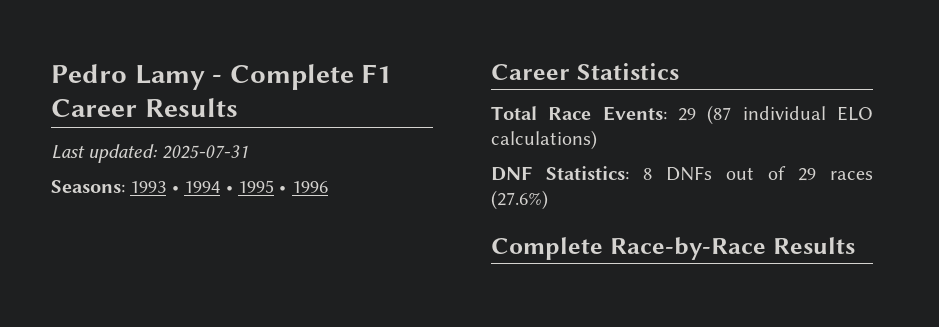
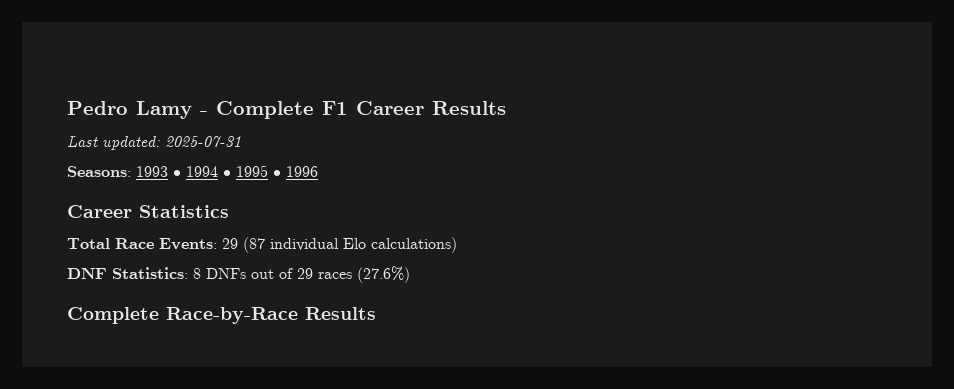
[837,106,873,121] ELO -> [343,238,366,249] Elo

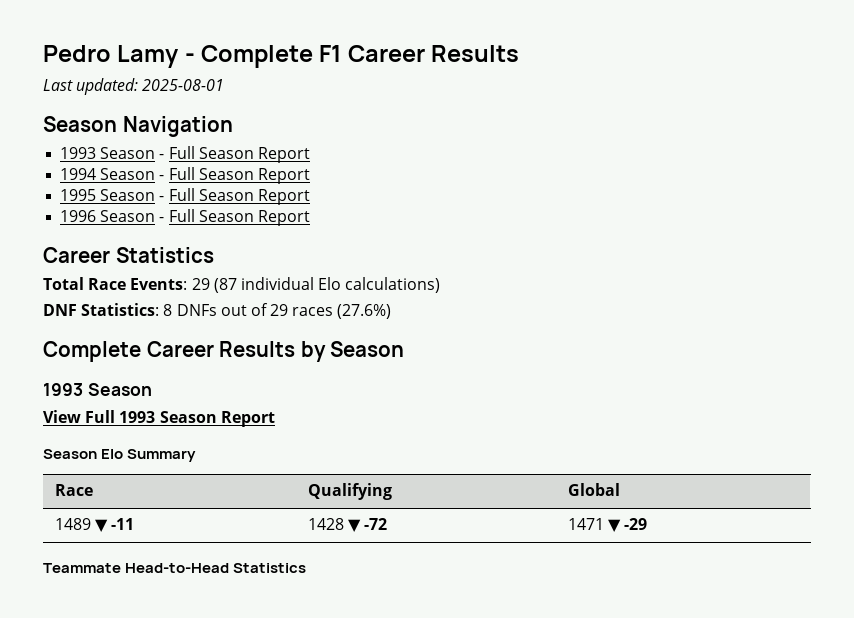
[165,136,241,147] [67,165,318,177] 2025-07-31 // Seasons: 1993 • 1994 • 1995 • 1996 -> [142,79,225,91] [43,116,233,137] [60,146,310,163] [60,167,310,184] [60,188,310,205] [60,209,310,226] 2025-08-01 // Season Navigation // 1993 Season - Full Season Report // 1994 Season - Full Season Report // 1995 Season - Full Season Report // 1996 Season - Full Season Report
[166,307,376,324] Race-by-Race Results -> [146,341,405,362] [43,383,152,396] [43,410,275,427] [43,449,197,462] [54,484,93,496] [307,483,392,500] [567,483,620,496] [54,518,135,532] [307,518,388,532] [567,518,648,532] [43,563,307,573] Career Results by Season // 1993 Season // View Full 1993 Season Report // Season Elo Summary // Race | Qualifying | Global // 1489 ▼ -11 | 1428 ▼ -72 | 1471 ▼ -29 // Teammate Head-to-Head Statistics

